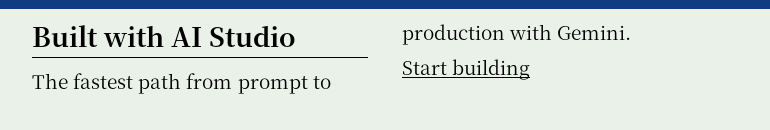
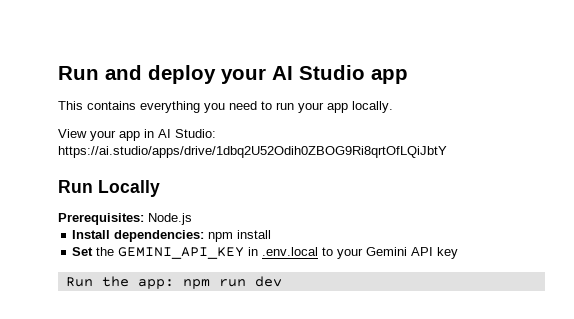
[32,25,297,47] [32,73,331,94] [402,24,632,45] [402,59,531,80] Built with AI Studio // The fastest path from prompt to production with Gemini. // Start building -> [58,65,408,84] [58,101,393,113] [58,129,216,141] [58,146,447,158] [58,180,160,197] [58,213,192,225] [72,230,272,242] [72,247,459,259] [65,276,282,289] Run and deploy your AI Studio app // This contains everything you need to run your app locally. // View your app in AI Studio: https://ai.studio/apps/drive/1dbq2U52Odih0ZBOG9Ri8qrtOfLQiJbtY // Run Locally // Prerequisites: Node.js // Install dependencies: npm install // Set the GEMINI_API_KEY in .env.local to your Gemini API key // Run the app: npm run dev

